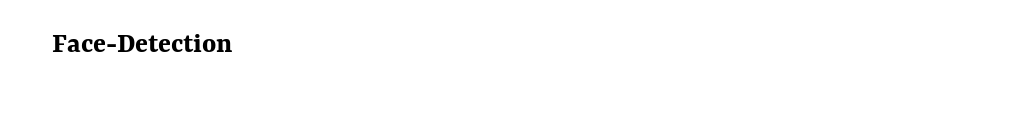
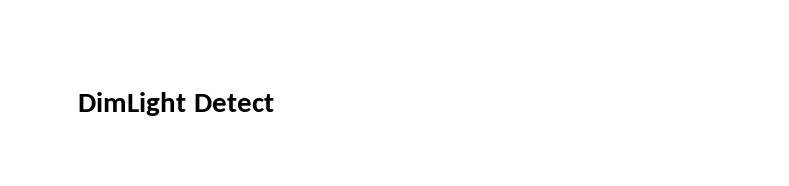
[52,34,232,52] Face-Detection -> [78,92,274,116] DimLight Detect

